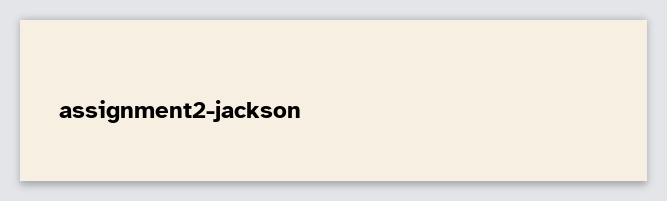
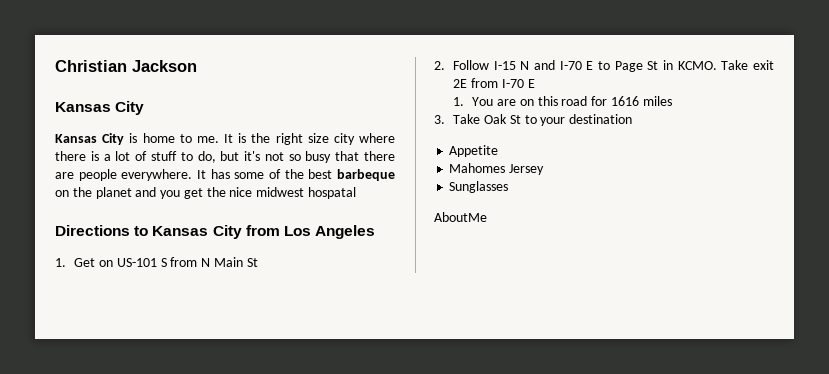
[59,100,301,123] assignment2-jackson -> [55,60,197,72] [55,101,145,115] [55,133,395,145] [55,151,395,163] [55,169,395,181] [55,187,357,199] [55,225,376,239] [55,257,258,267] [434,60,774,72] [453,78,535,88] [453,96,672,106] [434,114,633,126] [449,145,499,157] [449,163,545,175] [449,181,509,193] [434,212,487,222] Christian Jackson // Kansas City // Kansas City is home to me. It is the right size city where there is a lot of stuff to do, but it's not so busy that there are people everywhere. It has some of the best barbeque on the planet and you get the nice midwest hospatal // Directions to Kansas City from Los Angeles // 1. Get on US-101 S from N Main St // 2. Follow I-15 N and I-70 E to Page St in KCMO. Take exit 2E from I-70 E // 1. You are on this road for 1616 miles // 3. Take Oak St to your destination // Appetite // Mahomes Jersey // Sunglasses // AboutMe

